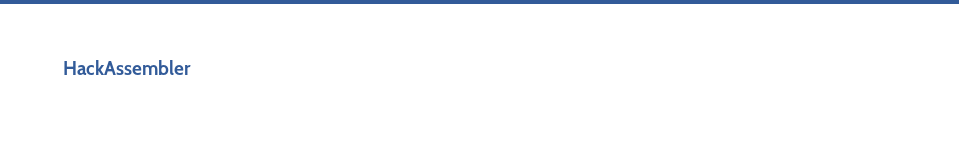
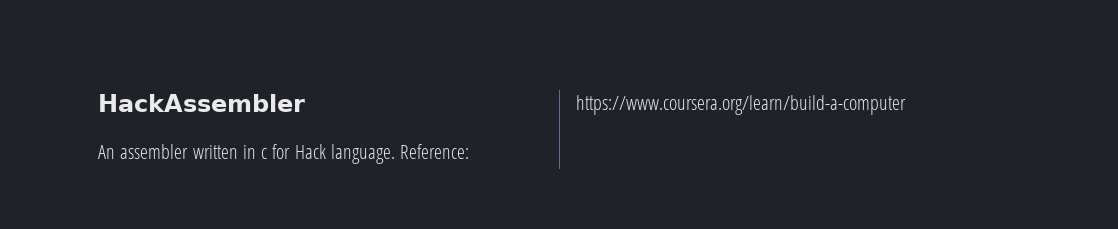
(191, 67) none -> [98,144,470,164] [576,95,906,115] // An assembler written in c for Hack language. Reference: https://www.coursera.org/learn/build-a-computer

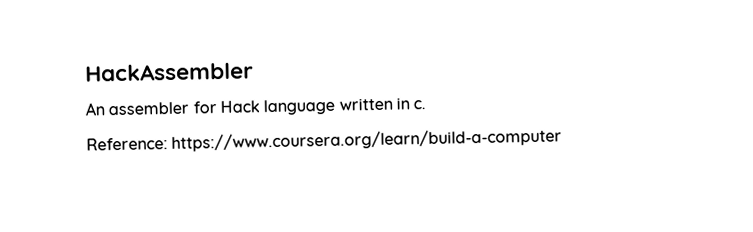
[192,144,395,164] written in c for Hack language. -> [192,97,427,116] for Hack language written in c. //

